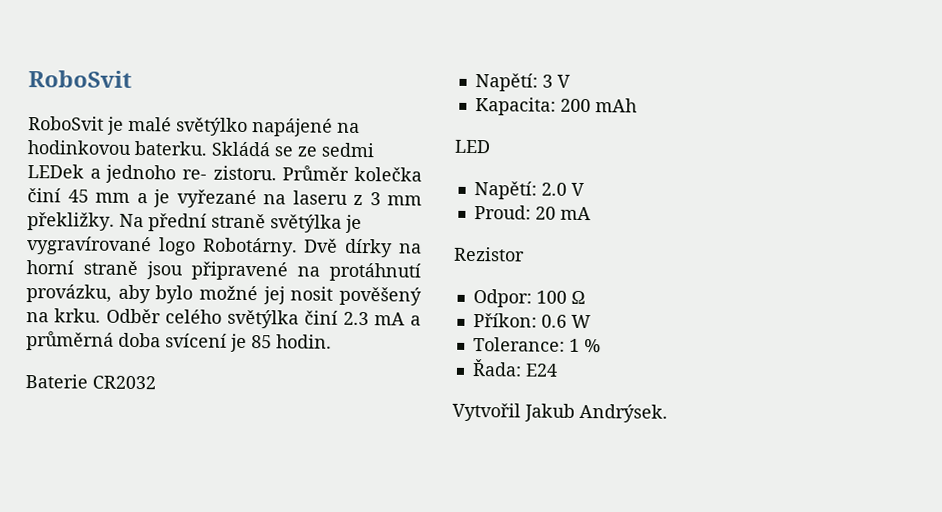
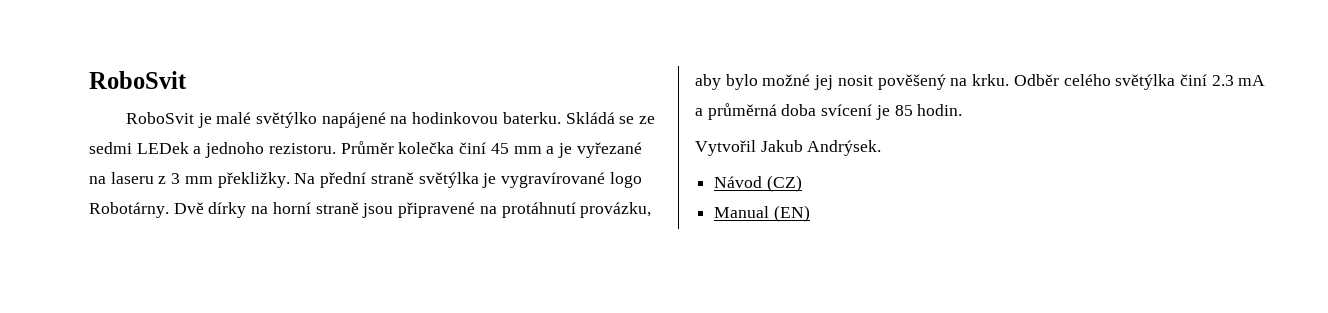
[181,165,277,181] re- zistoru. -> [268,143,336,154] rezistoru.
[25,374,156,390] [474,73,571,92] [474,97,637,116] [454,139,491,154] [473,181,585,200] [473,205,591,221] [453,246,525,262] [472,289,586,308] [472,313,591,329] [472,337,601,353] [471,359,558,377] // Baterie CR2032 // Napětí: 3 V // Kapacita: 200 mAh // LED // Napětí: 2.0 V // Proud: 20 mA // Rezistor // Odpor: 100 Ω // Příkon: 0.6 W // Tolerance: 1 % // Řada: E24 -> (963, 110) none
(668, 413) none -> [714,175,802,192] [714,205,810,222] // Návod (CZ) // Manual (EN)

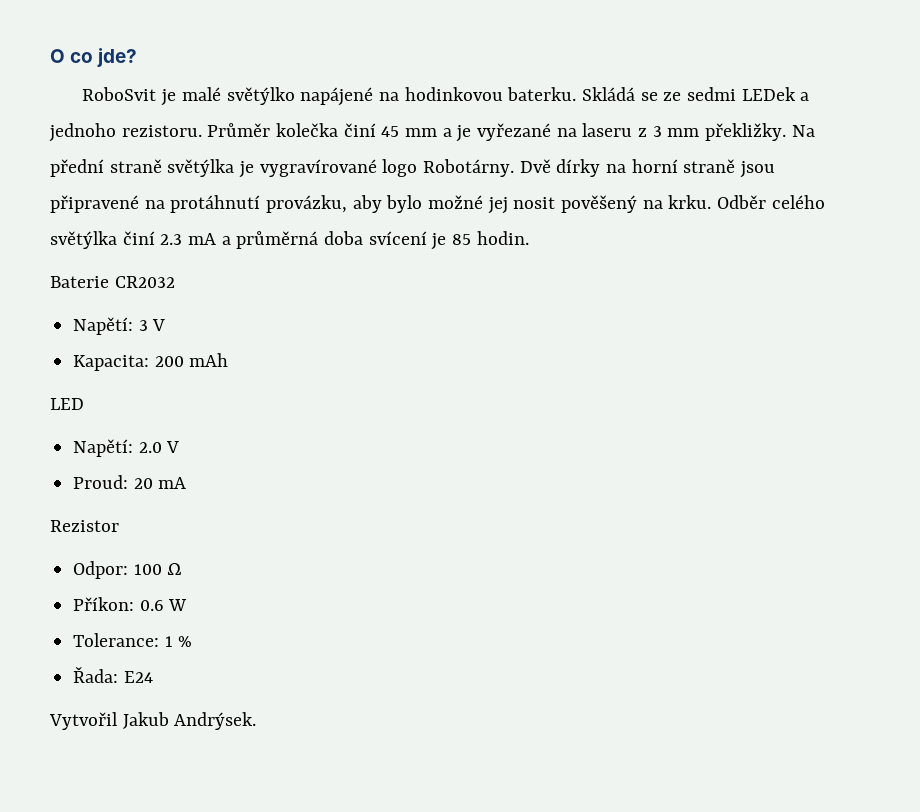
[89,71,187,89] RoboSvit -> [50,48,138,67] O co jde?
(963, 110) none -> [50,276,175,288] [73,317,166,335] [73,353,229,371] [50,398,84,410] [73,439,180,457] [73,475,187,489] [50,520,119,532] [73,561,183,579] [73,597,188,611] [73,633,193,647] [73,667,153,683] // Baterie CR2032 // Napětí: 3 V // Kapacita: 200 mAh // LED // Napětí: 2.0 V // Proud: 20 mA // Rezistor // Odpor: 100 Ω // Příkon: 0.6 W // Tolerance: 1 % // Řada: E24
[714,175,802,192] [714,205,810,222] // Návod (CZ) // Manual (EN) -> (257, 721) none

